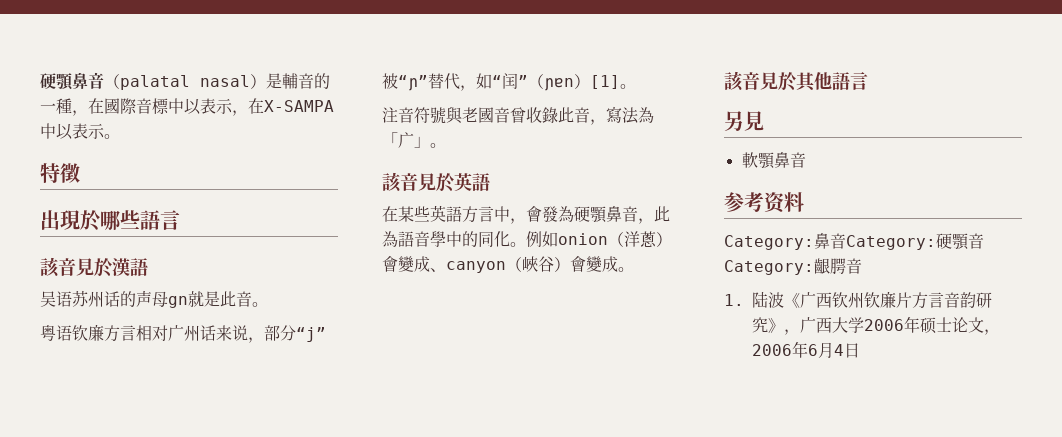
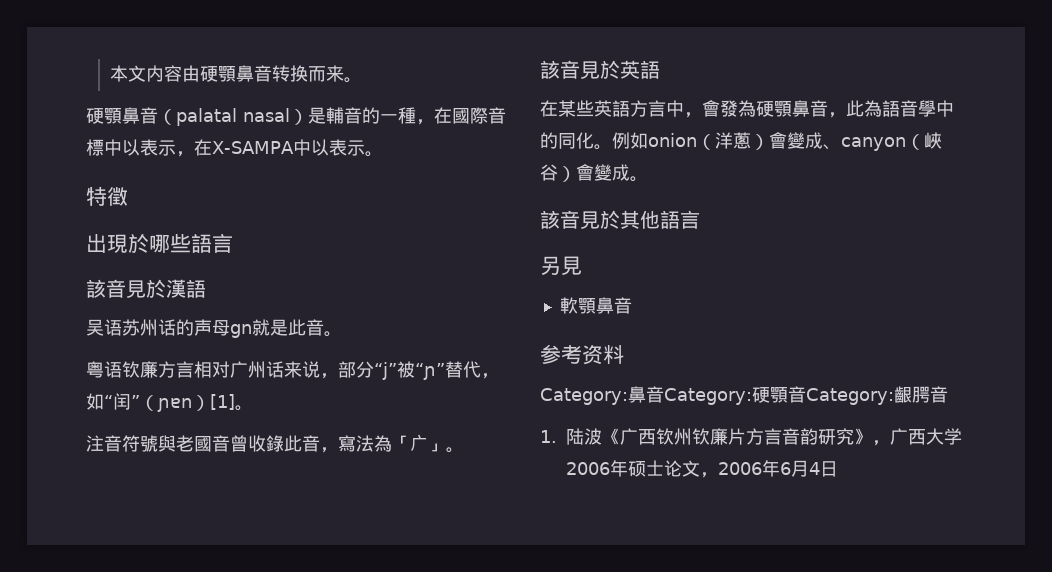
(40, 81) none -> [110,65,363,83] 本文内容由硬顎鼻音转换而来。 //

